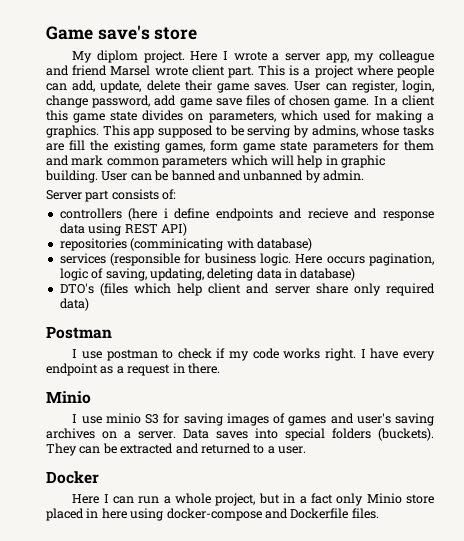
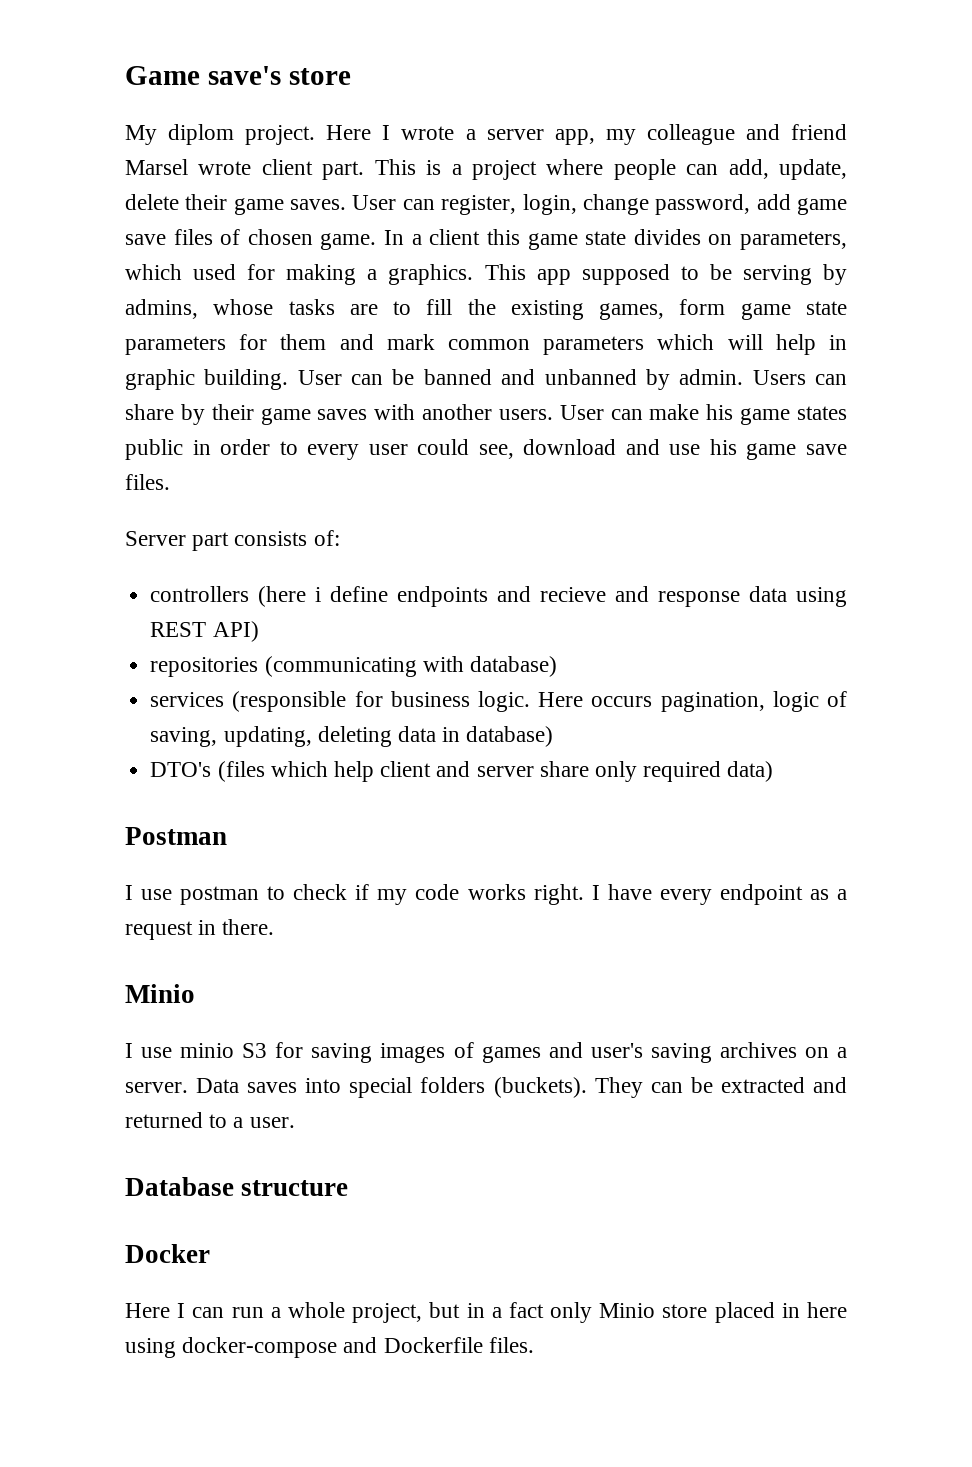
(64, 147) none -> [393,301,412,315] to
(364, 175) none -> [752,370,848,385] [125,404,847,425] [125,439,848,460] [125,474,170,490] Users can share by their game saves with another users. User can make his game states public in order to every user could see, download and use his game save files.
[130,238,224,251] (comminicating -> [264,656,417,677] (communicating
(306, 450) none -> [125,1177,349,1196] // Database structure

